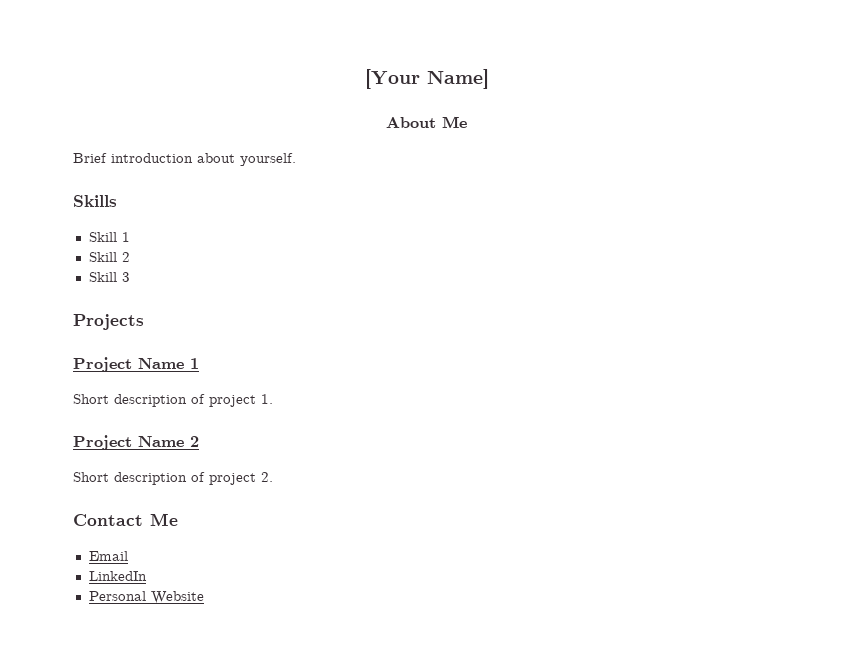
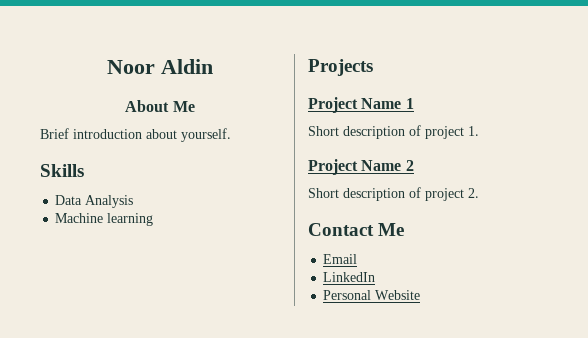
[364,69,489,89] [Your Name] -> [107,59,213,74] Noor Aldin
[88,232,130,242] [88,252,130,262] [88,272,130,282] Skill 1 // Skill 2 // Skill 3 -> [55,195,134,208] [55,213,154,226] Data Analysis // Machine learning

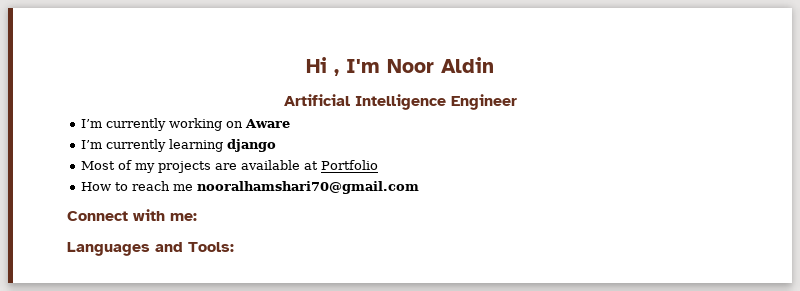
(107, 67) none -> [306,57,380,76] Hi , I'm
[125,100,195,112] [40,128,231,142] [40,164,84,177] [55,195,134,208] [55,213,154,226] [308,59,373,76] [308,97,414,113] [308,125,479,139] [308,159,414,175] [308,187,479,201] [308,223,405,236] [323,254,358,264] [323,272,376,282] [323,290,421,300] About Me // Brief introduction about yourself. // Skills // Data Analysis // Machine learning // Projects // Project Name 1 // Short description of project 1. // Project Name 2 // Short description of project 2. // Contact Me // Email // LinkedIn // Personal Website -> [283,94,517,110] [80,118,290,131] [80,139,276,152] [80,160,378,173] [80,181,419,194] [67,209,197,221] [67,242,234,256] Artificial Intelligence Engineer // I’m currently working on Aware // I’m currently learning django // Most of my projects are available at Portfolio // How to reach me nooralhamshari70@gmail.com // Connect with me: // Languages and Tools:

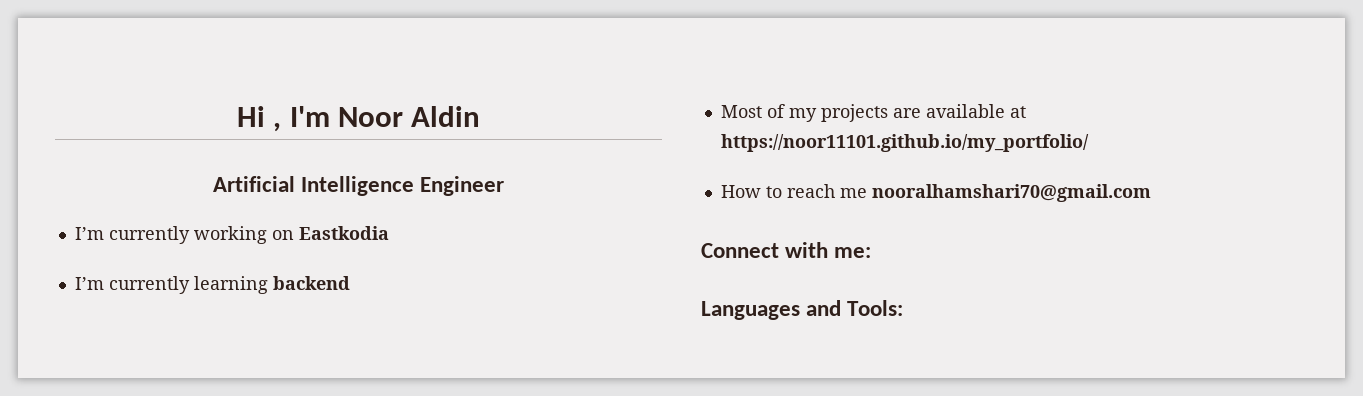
[244,119,290,128] Aware -> [298,226,389,240] Eastkodia
[226,139,276,152] django -> [272,276,350,290] backend
[320,160,378,170] Portfolio -> [720,134,1089,152] https://noor11101.github.io/my_portfolio/

